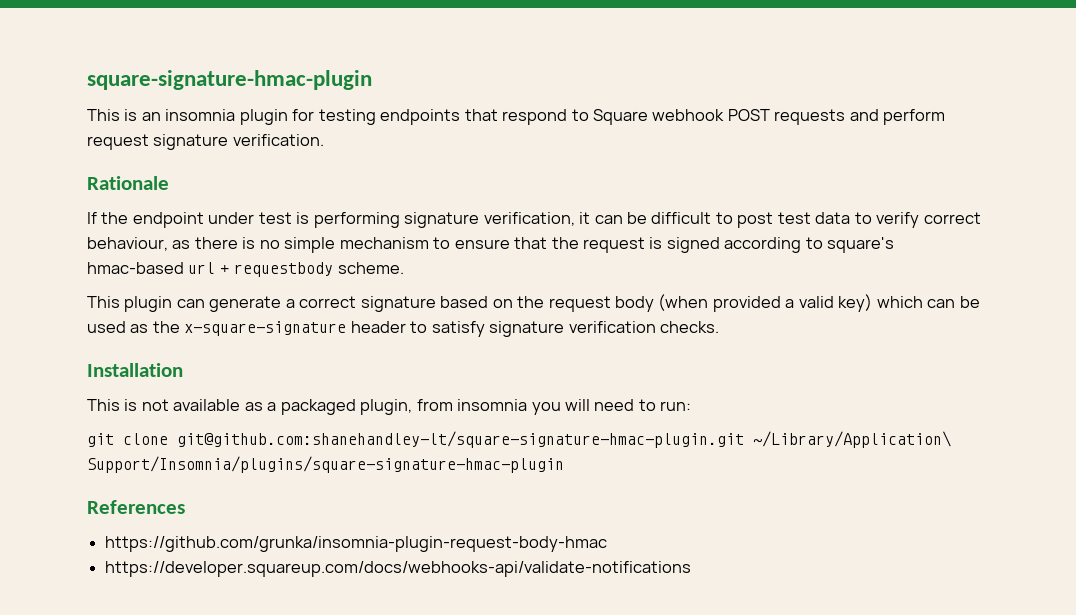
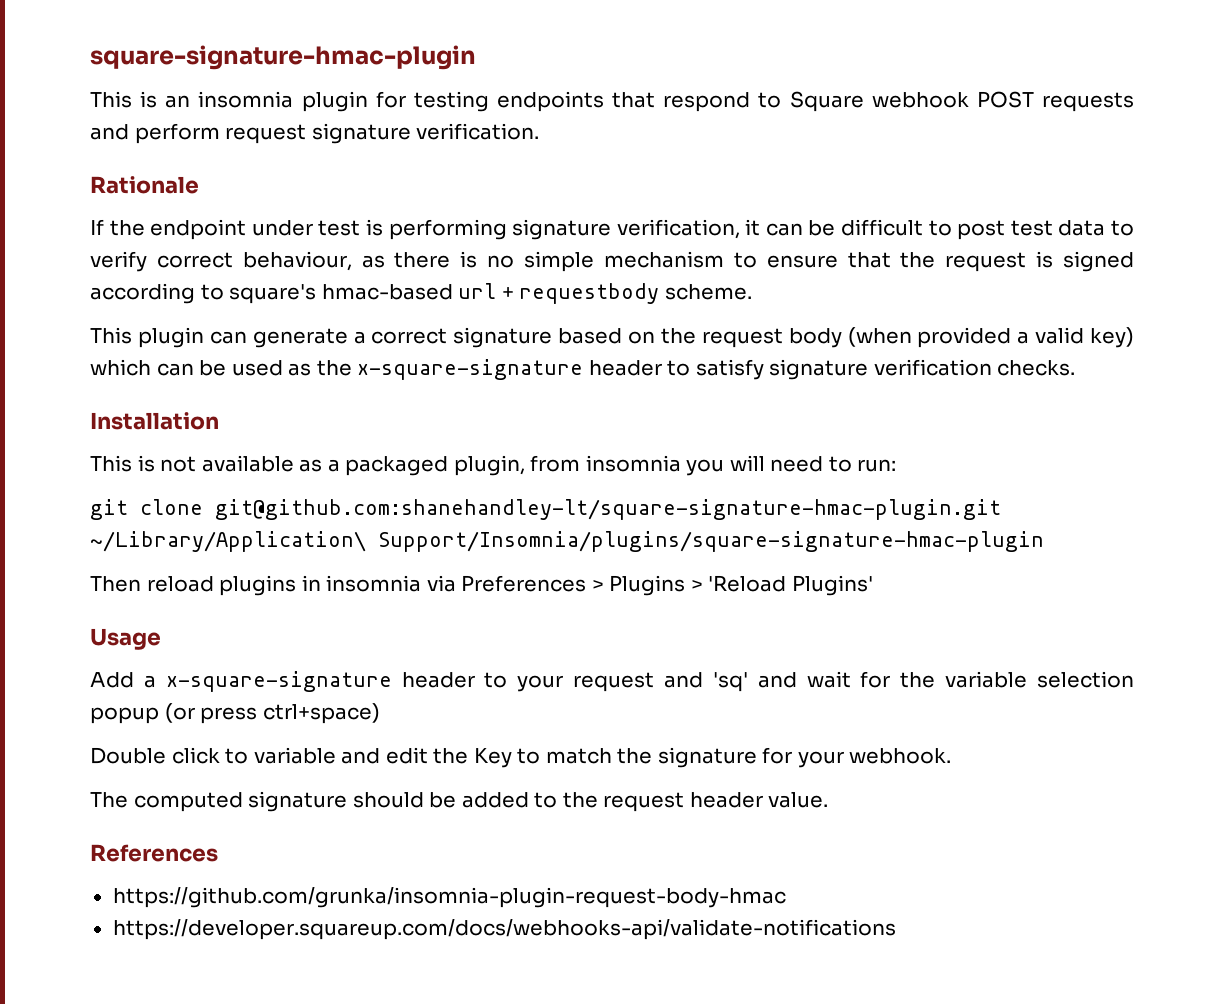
(564, 464) none -> [90,575,873,596] [90,628,161,650] [90,671,1135,692] [90,703,380,724] [90,747,952,768] [90,791,829,812] // Then reload plugins in insomnia via Preferences > Plugins > 'Reload Plugins' // Usage // Add a x-square-signature header to your request and 'sq' and wait for the variable selection popup (or press ctrl+space) // Double click to variable and edit the Key to match the signature for your webhook. // The computed signature should be added to the request header value.

